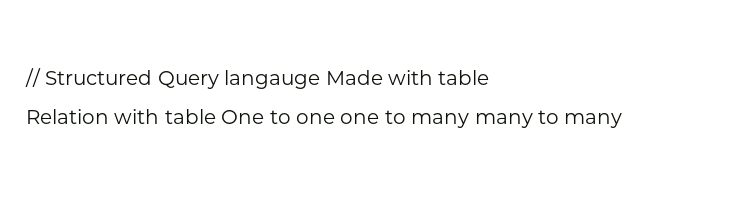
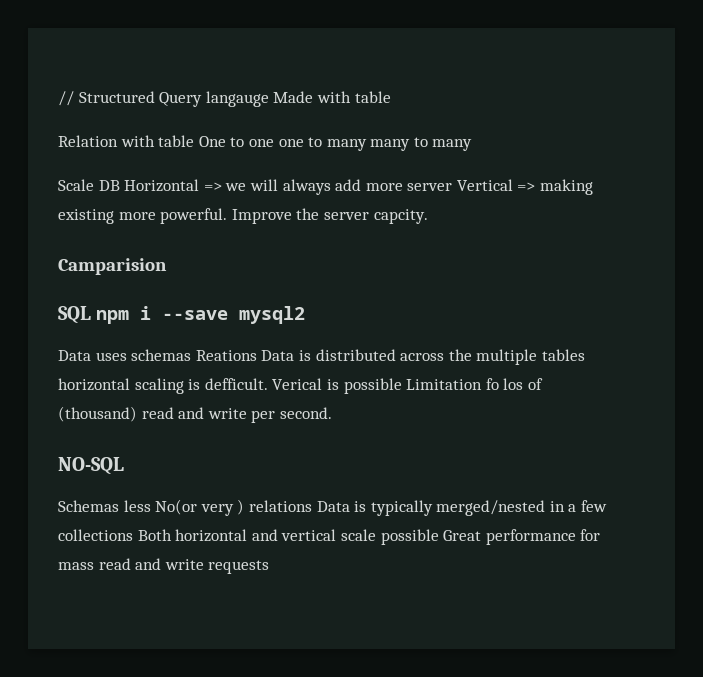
(623, 120) none -> [58,179,594,195] [58,208,428,224] [58,258,167,275] [58,306,306,324] [58,349,585,365] [58,378,543,394] [58,406,332,423] [58,457,124,475] [58,499,608,516] [58,529,601,545] [58,558,270,574] // Scale DB Horizontal => we will always add more server Vertical => making existing more powerful. Improve the server capcity. // Camparision // SQL npm i --save mysql2 // Data uses schemas Reations Data is distributed across the multiple tables horizontal scaling is defficult. Verical is possible Limitation fo los of (thousand) read and write per second. // NO-SQL // Schemas less No(or very ) relations Data is typically merged/nested in a few collections Both horizontal and vertical scale possible Great performance for mass read and write requests

